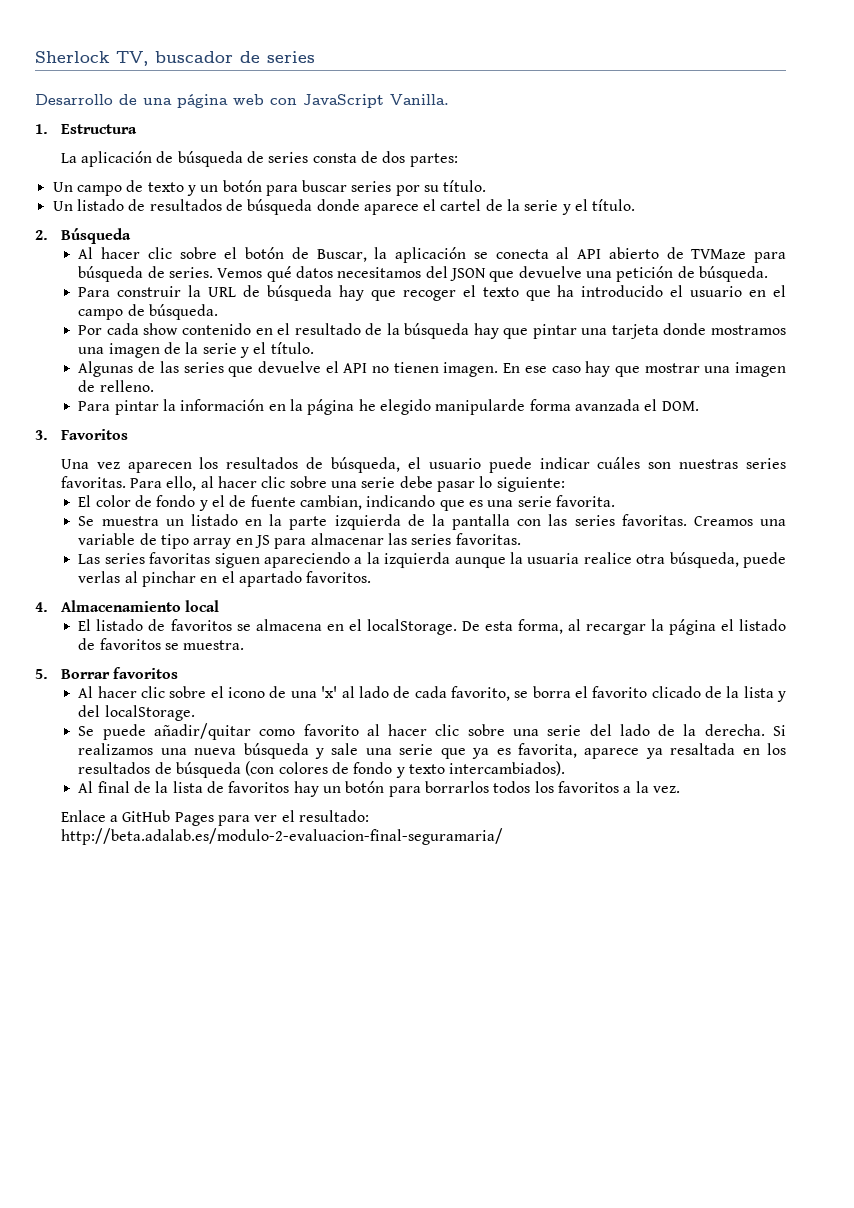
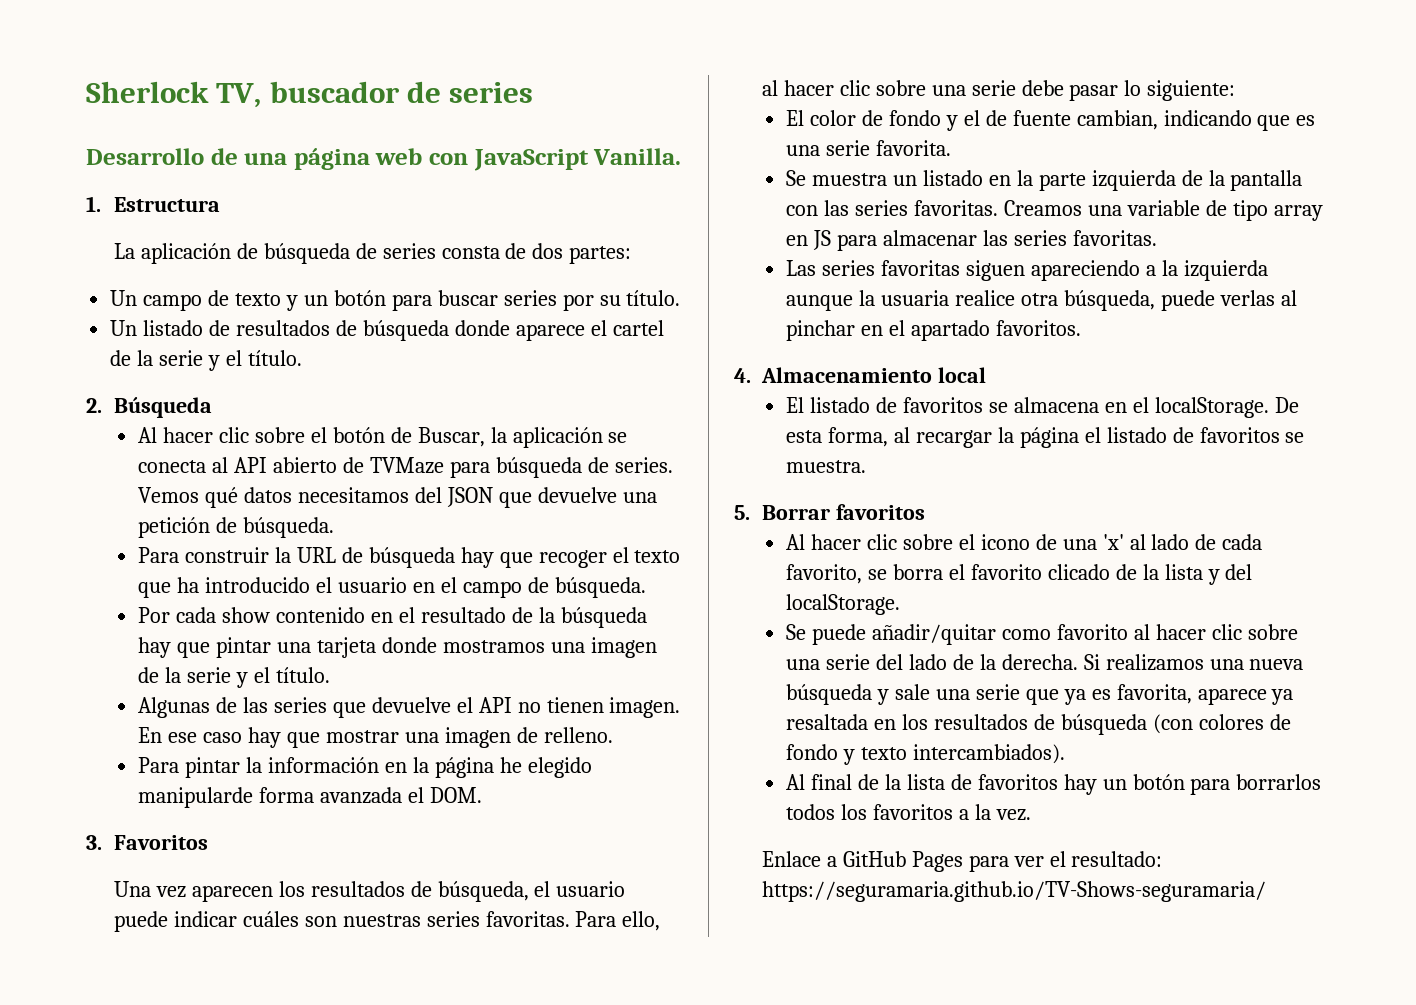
[60,828,503,845] http://beta.adalab.es/modulo-2-evaluacion-final-seguramaria/ -> [761,881,1266,902] https://seguramaria.github.io/TV-Shows-seguramaria/

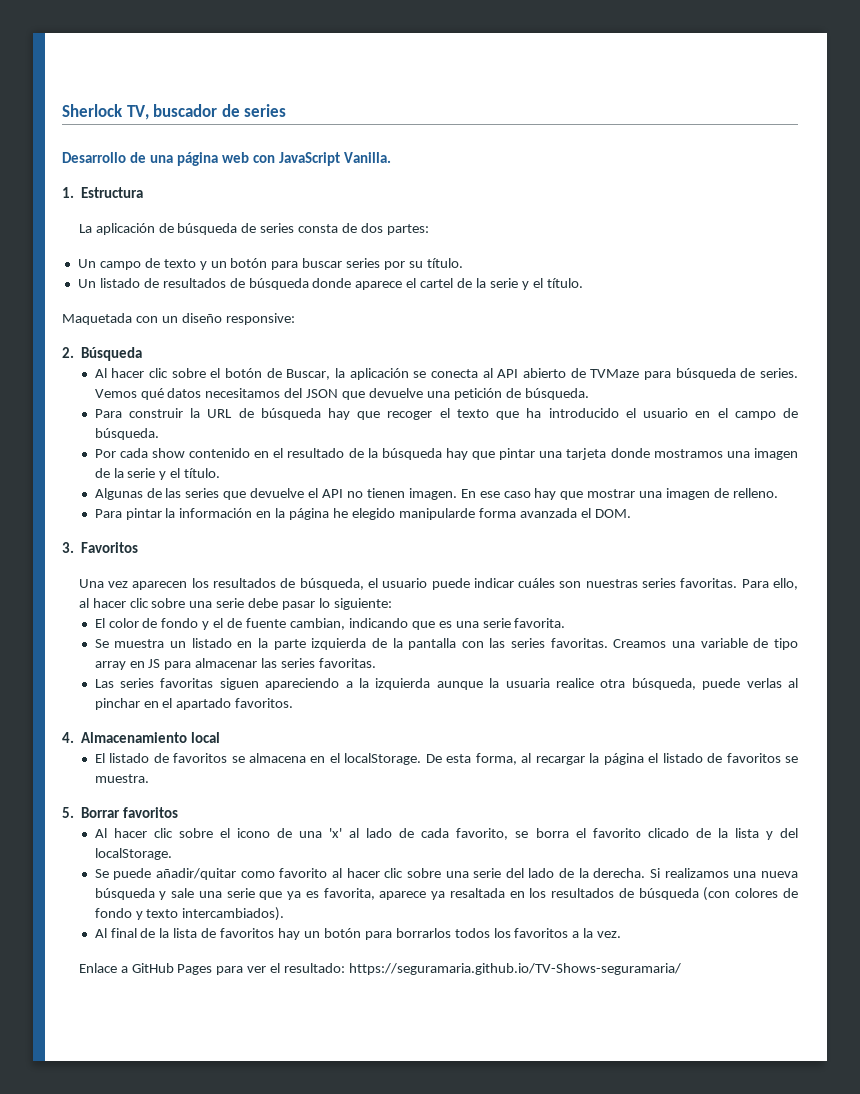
(302, 358) none -> [62,313,295,325] // Maquetada con un diseño responsive:

